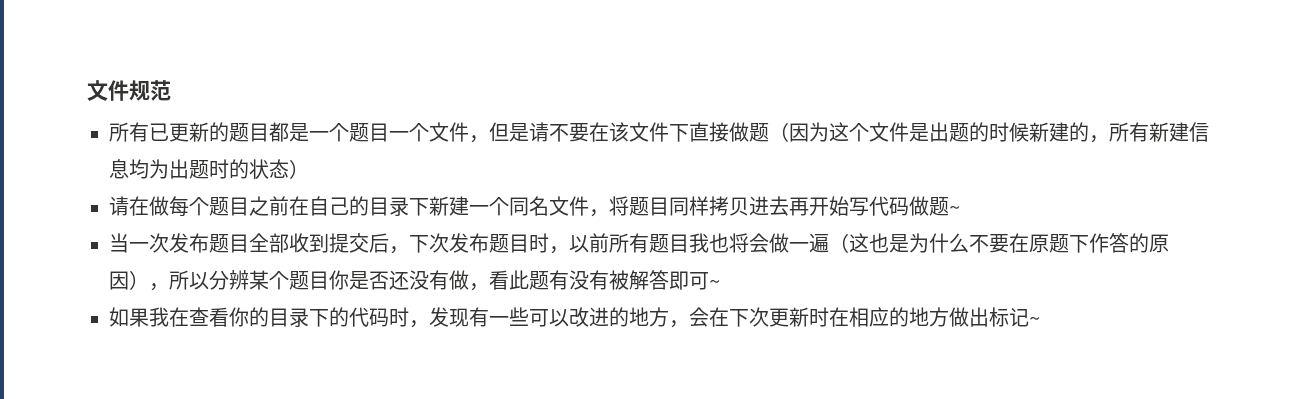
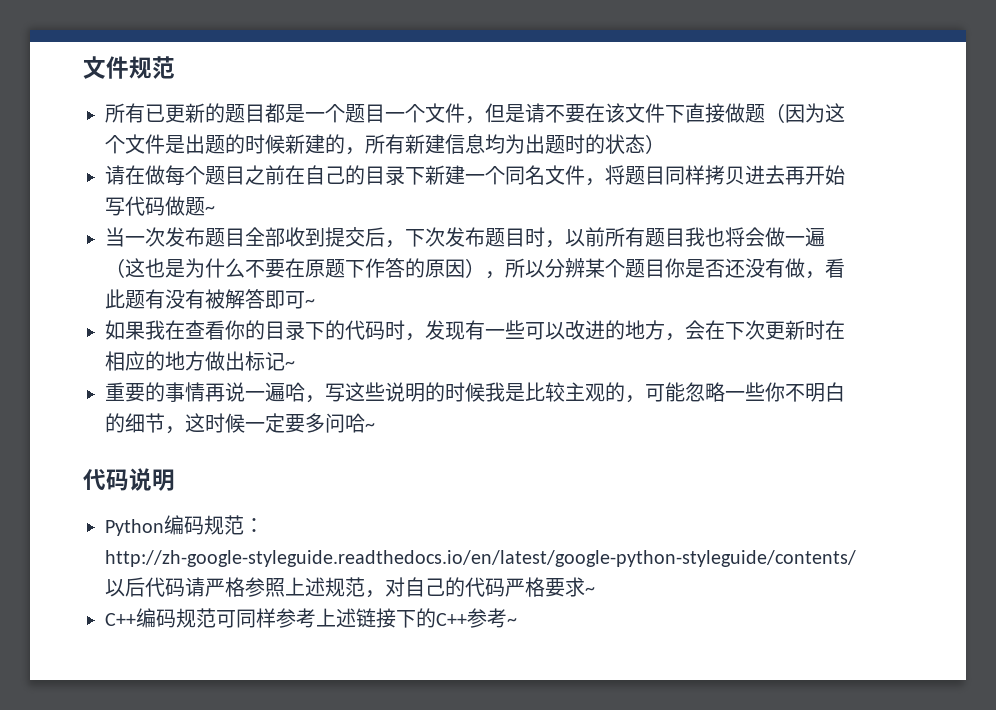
(1041, 320) none -> [105,382,845,403] [105,413,375,434] [83,468,175,491] [105,515,264,536] [105,550,856,567] [105,577,595,598] [105,608,517,628] // 重要的事情再说一遍哈，写这些说明的时候我是比较主观的，可能忽略一些你不明白的细节，这时候一定要多问哈~ // 代码说明 // Python编码规范：http://zh-google-styleguide.readthedocs.io/en/latest/google-python-styleguide/contents/以后代码请严格参照上述规范，对自己的代码严格要求~ // C++编码规范可同样参考上述链接下的C++参考~

